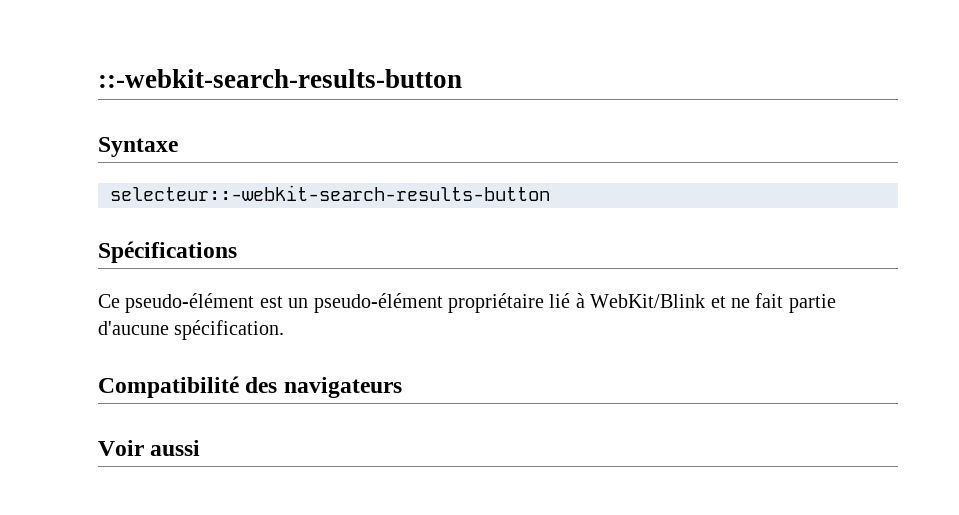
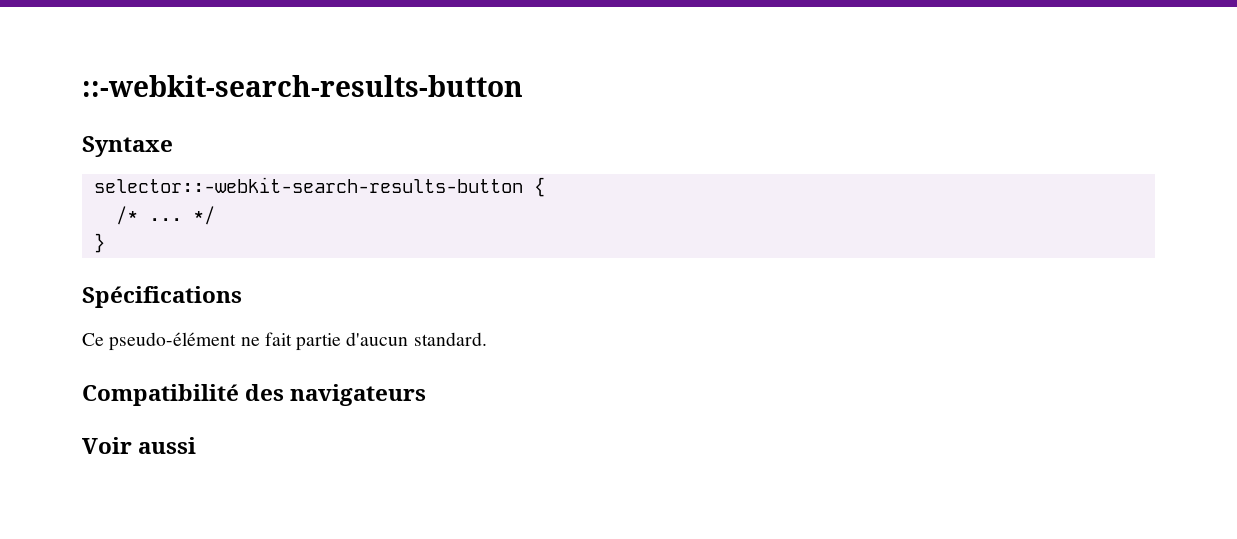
[110,185,550,201] [98,241,237,263] [98,293,726,313] selecteur::-webkit-search-results-button // Spécifications // Ce pseudo-élément est un pseudo-élément propriétaire lié à WebKit/Blink et -> [93,177,545,197] [115,206,215,225] [93,233,105,253] [82,286,242,308] [82,332,237,351] selector::-webkit-search-results-button { // /* ... */ // } // Spécifications // Ce pseudo-élément
[98,320,285,340] d'aucune spécification. -> [346,332,487,346] d'aucun standard.

